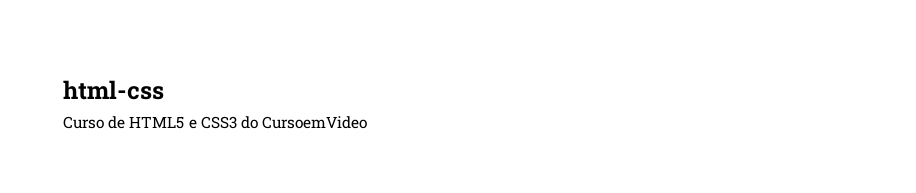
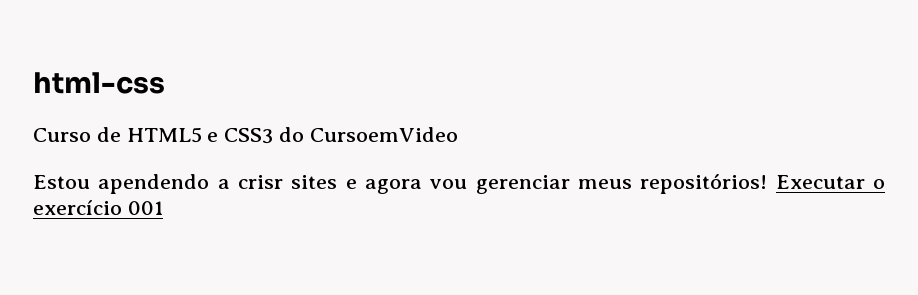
(368, 122) none -> [33,173,885,194] [33,200,163,215] // Estou apendendo a crisr sites e agora vou gerenciar meus repositórios! Executar o exercício 001

